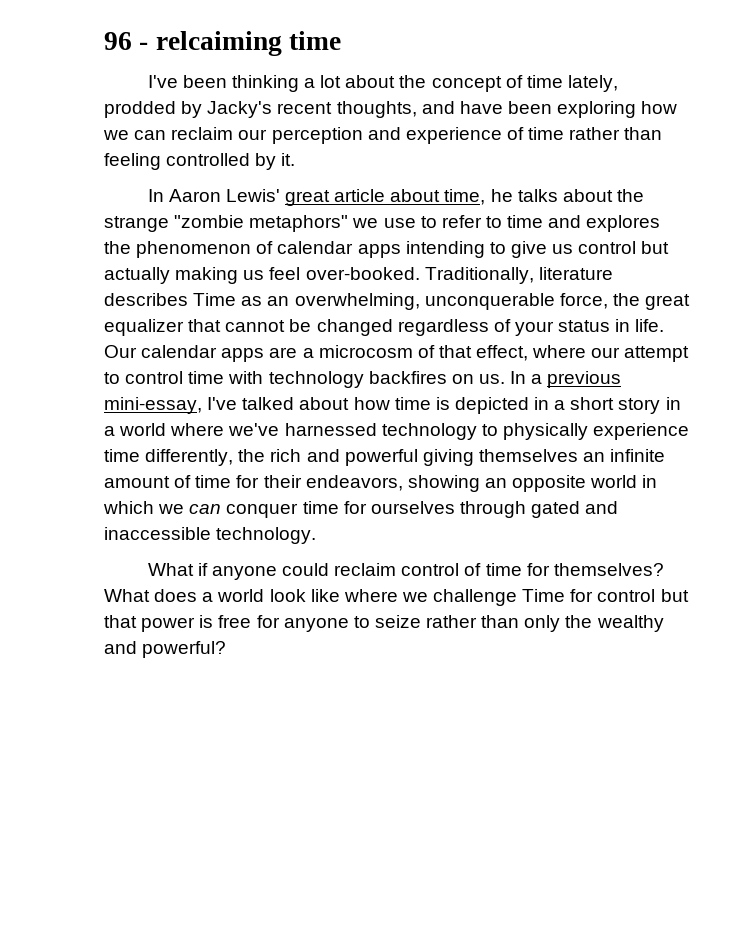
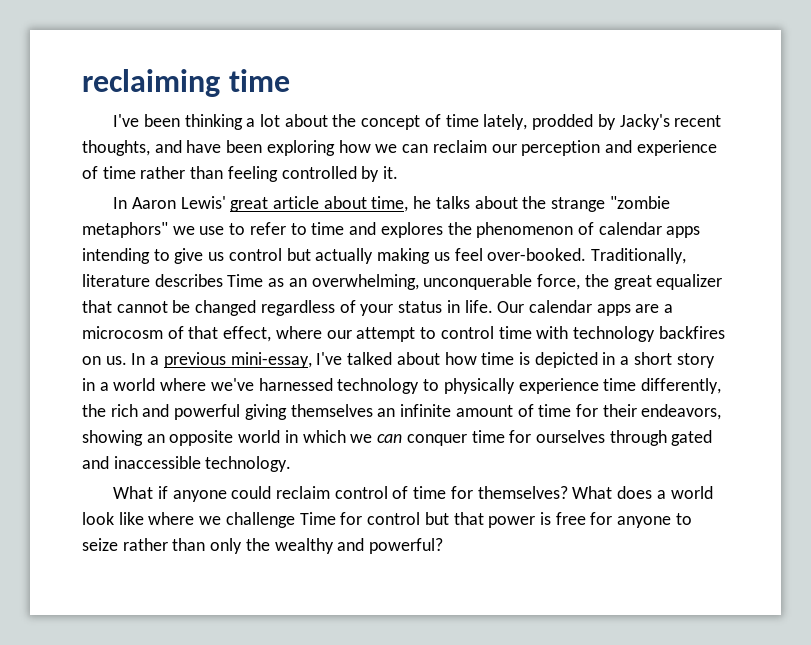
[104,31,282,56] 96 - relcaiming -> [82,69,220,97] reclaiming

